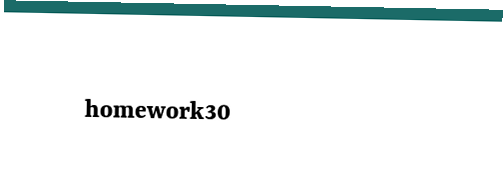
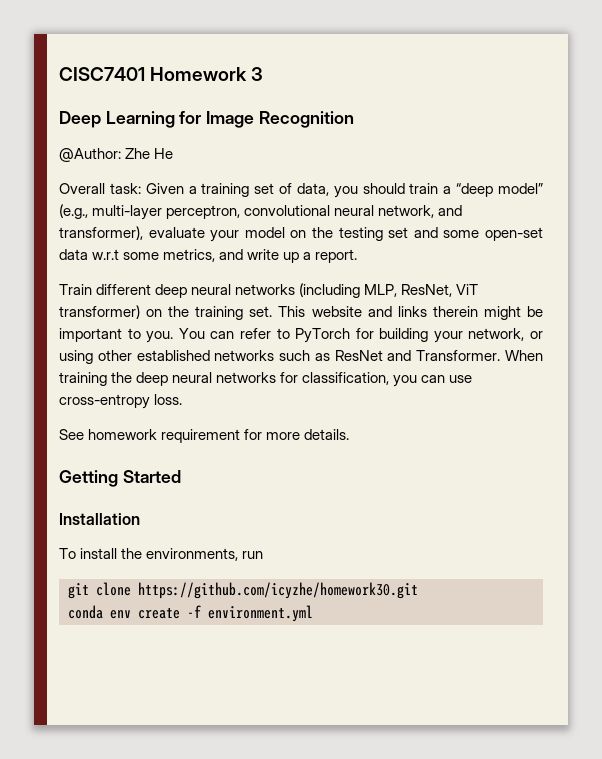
[84,98,231,120] homework30 -> [59,67,264,81] [59,111,354,128] [59,148,174,162] [59,183,544,198] [59,204,463,220] [59,226,544,242] [59,249,358,263] [59,283,479,298] [59,305,543,320] [59,328,543,343] [59,350,543,364] [59,372,473,387] [59,394,183,409] [59,429,350,443] [59,470,181,487] [59,513,140,525] [59,548,264,561] [68,582,418,599] [68,605,313,622] CISC7401 Homework 3 // Deep Learning for Image Recognition // @Author: Zhe He // Overall task: Given a training set of data, you should train a “deep model” (e.g., multi-layer perceptron, convolutional neural network, and transformer), evaluate your model on the testing set and some open-set data w.r.t some metrics, and write up a report. // Train different deep neural networks (including MLP, ResNet, ViT transformer) on the training set. This website and links therein might be important to you. You can refer to PyTorch for building your network, or using other established networks such as ResNet and Transformer. When training the deep neural networks for classification, you can use cross-entropy loss. // See homework requirement for more details. // Getting Started // Installation // To install the environments, run // git clone https://github.com/icyzhe/homework30.git // conda env create -f environment.yml

